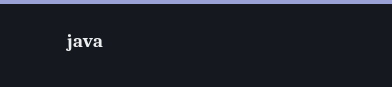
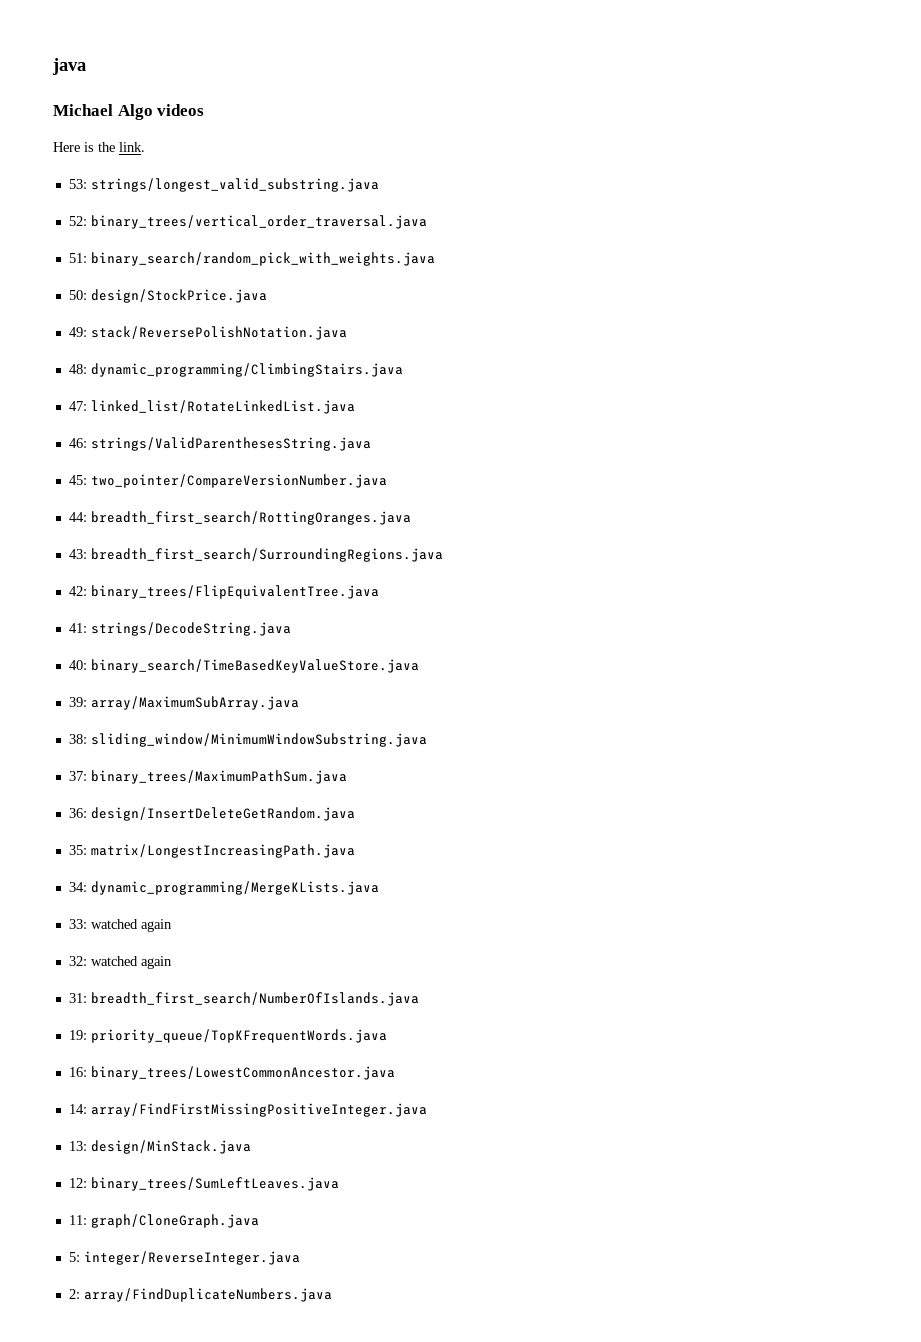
(103, 42) none -> [53,104,205,120] [53,142,145,152] [68,178,379,192] [68,215,427,229] [68,252,435,266] [68,289,267,303] [68,326,347,340] [68,363,403,377] [68,400,355,414] [68,437,371,451] [68,474,387,488] [68,511,411,525] [68,548,443,562] [68,585,379,599] [68,622,291,636] [68,659,419,673] [68,696,299,710] [68,733,427,747] [68,770,347,784] [68,807,355,821] [68,844,355,858] [68,881,379,895] [68,919,172,932] [68,956,172,969] [68,992,419,1006] [68,1029,387,1043] [68,1066,395,1080] [68,1103,427,1117] [68,1140,251,1154] [68,1177,339,1191] [68,1214,259,1228] [68,1251,300,1265] [68,1288,332,1302] // Michael Algo videos // Here is the link. // 53: strings/longest_valid_substring.java // 52: binary_trees/vertical_order_traversal.java // 51: binary_search/random_pick_with_weights.java // 50: design/StockPrice.java // 49: stack/ReversePolishNotation.java // 48: dynamic_programming/ClimbingStairs.java // 47: linked_list/RotateLinkedList.java // 46: strings/ValidParenthesesString.java // 45: two_pointer/CompareVersionNumber.java // 44: breadth_first_search/RottingOranges.java // 43: breadth_first_search/SurroundingRegions.java // 42: binary_trees/FlipEquivalentTree.java // 41: strings/DecodeString.java // 40: binary_search/TimeBasedKeyValueStore.java // 39: array/MaximumSubArray.java // 38: sliding_window/MinimumWindowSubstring.java // 37: binary_trees/MaximumPathSum.java // 36: design/InsertDeleteGetRandom.java // 35: matrix/LongestIncreasingPath.java // 34: dynamic_programming/MergeKLists.java // 33: watched again // 32: watched again // 31: breadth_first_search/NumberOfIslands.java // 19: priority_queue/TopKFrequentWords.java // 16: binary_trees/LowestCommonAncestor.java // 14: array/FindFirstMissingPositiveInteger.java // 13: design/MinStack.java // 12: binary_trees/SumLeftLeaves.java // 11: graph/CloneGraph.java // 5: integer/ReverseInteger.java // 2: array/FindDuplicateNumbers.java

